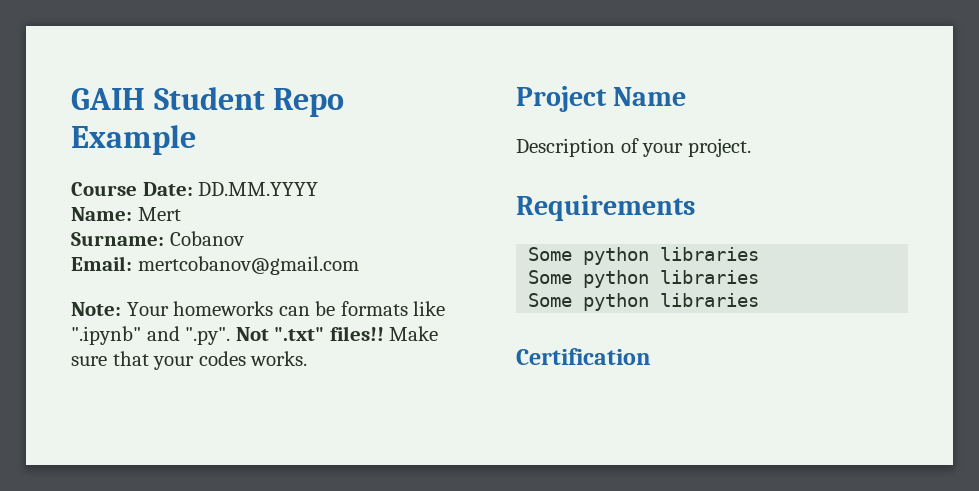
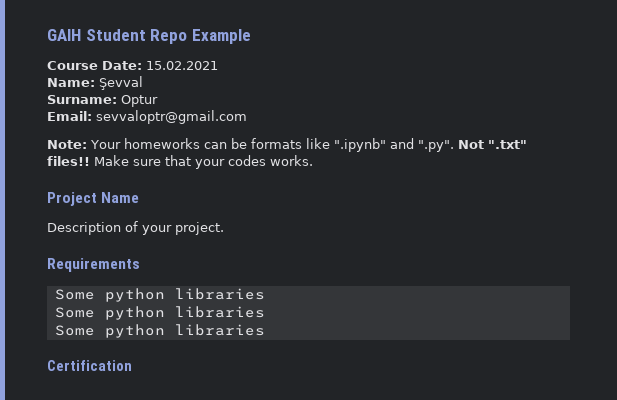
[198,182,319,196] DD.MM.YYYY -> [146,61,218,70] 15.02.2021
[137,207,181,221] Mert -> [99,76,143,90] Şevval
[169,231,244,246] Cobanov -> [121,95,158,107] Optur
[137,256,359,275] mertcobanov@gmail.com -> [96,110,247,124] sevvaloptr@gmail.com

